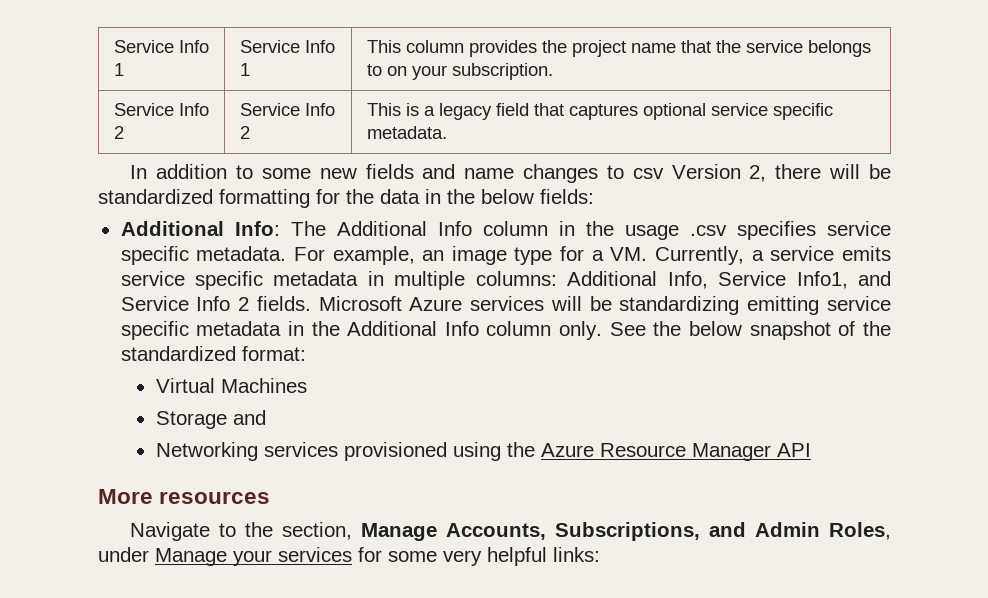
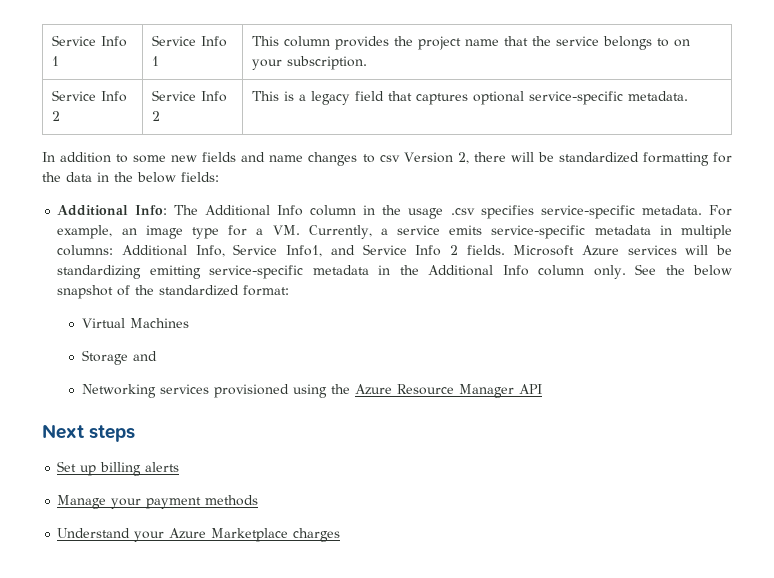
[710,103,833,120] service specific -> [529,91,624,105] service-specific
[827,221,891,236] [120,246,189,265] service specific -> [540,205,635,219] service-specific
[120,271,263,290] service specific -> [491,225,586,239] service-specific
[826,296,891,311] [120,321,189,340] service specific -> [209,265,304,279] service-specific
[98,489,271,504] [130,522,892,541] [98,547,600,566] More resources // Navigate to the section, Manage Accounts, Subscriptions, and Admin Roles, under Manage your services for some very helpful links: -> [42,424,136,442] [57,461,180,476] [57,495,259,509] [57,528,341,542] Next steps // Set up billing alerts // Manage your payment methods // Understand your Azure Marketplace charges

